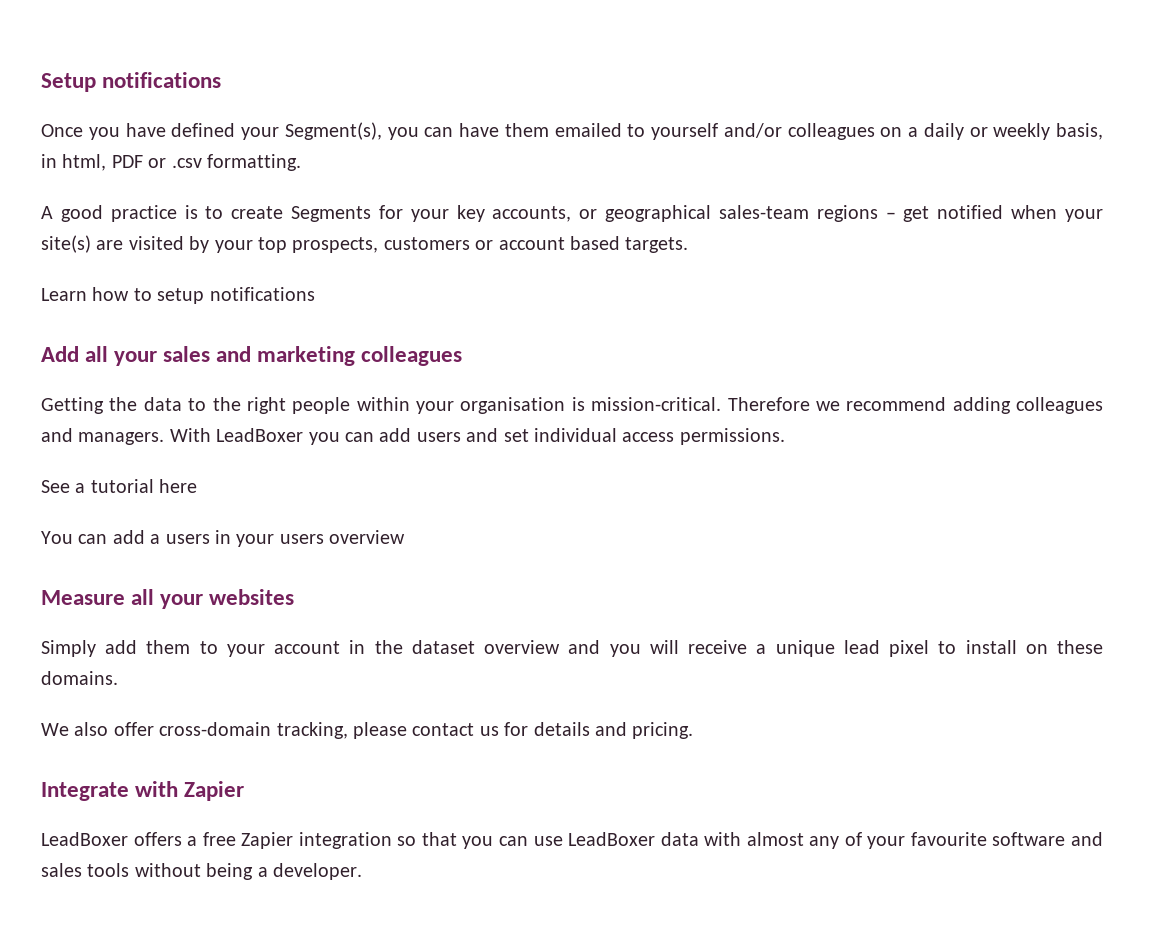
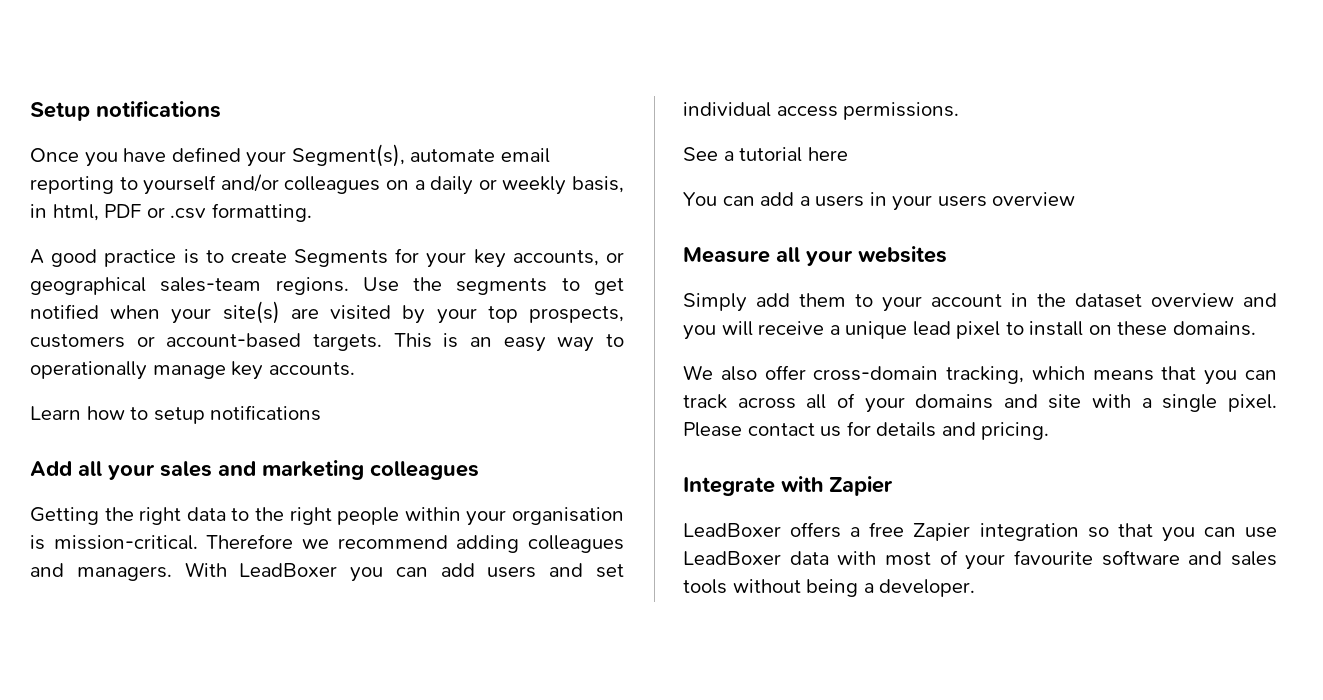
[387,123,622,140] you can have them emailed -> [410,148,550,163] [30,176,114,194] automate email reporting
[816,205,896,222] regions – -> [275,277,580,295] regions. Use the segments to
[498,236,620,250] account based -> [166,333,302,348] account-based
(689, 245) none -> [393,333,624,352] [30,361,355,380] This is an easy way to operationally manage key accounts.
(138, 404) none -> [139,507,182,525] right
[353,722,407,739] please -> [1031,366,1277,385] [683,393,1277,413] [683,422,742,437] which means that you can track across all of your domains and site with a single pixel. Please
[746,832,840,849] almost any -> [885,552,931,566] most

